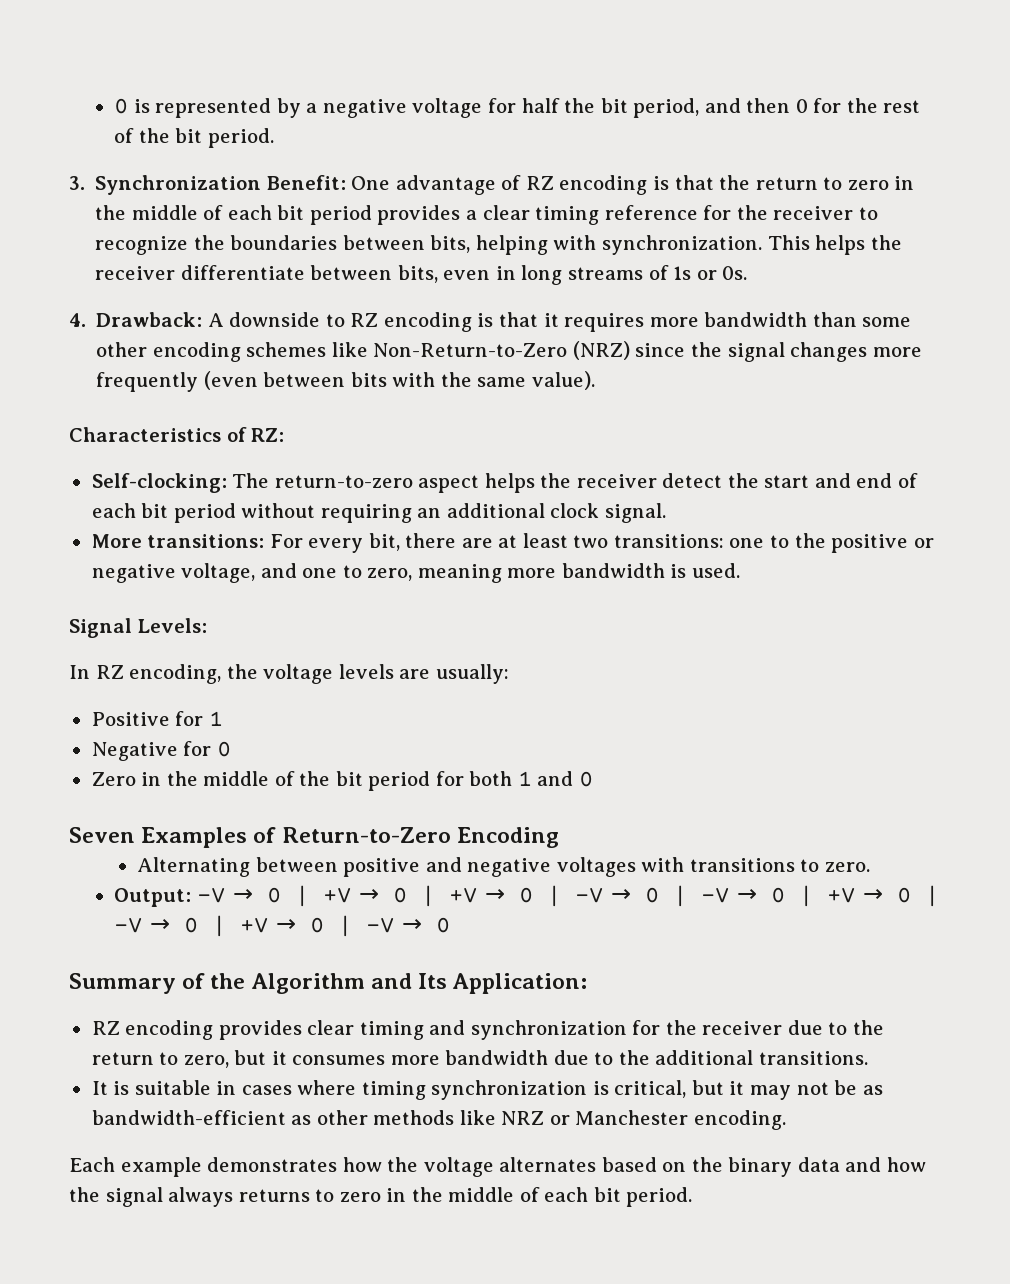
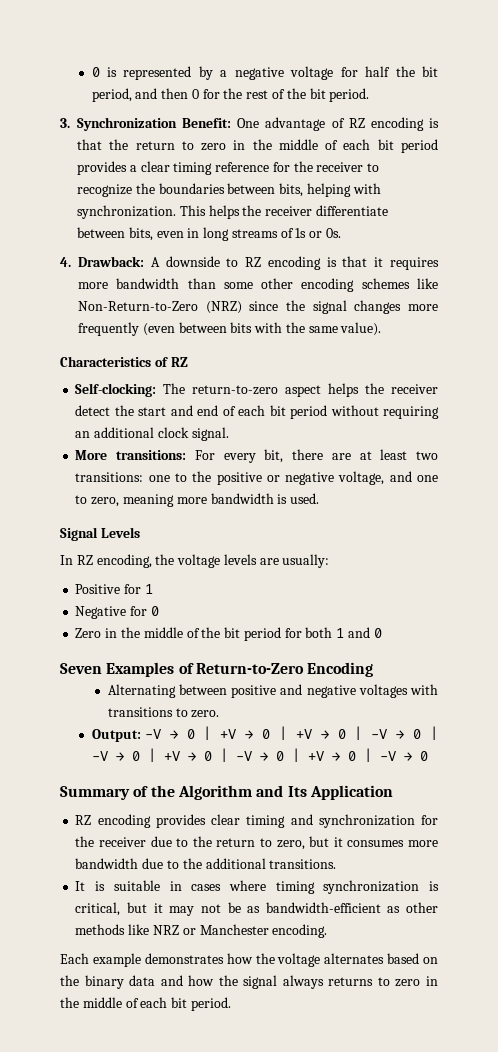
[251,428,285,442] RZ: -> [170,357,188,367] RZ
[137,618,207,633] Levels: -> [100,527,140,538] Levels
[452,973,588,994] Application: -> [309,785,393,800] Application

